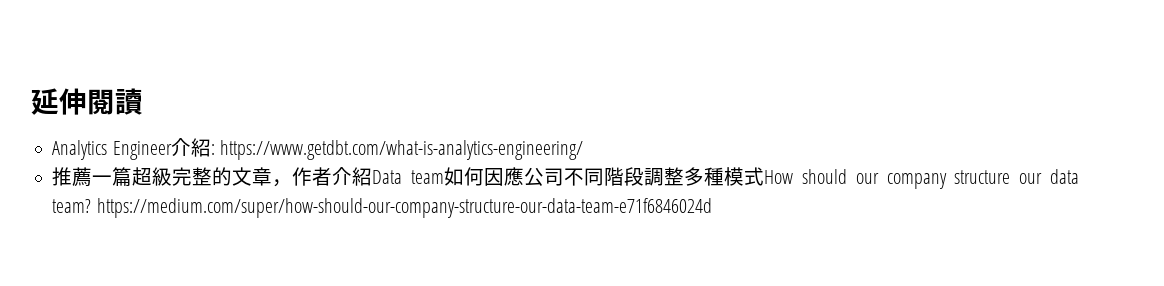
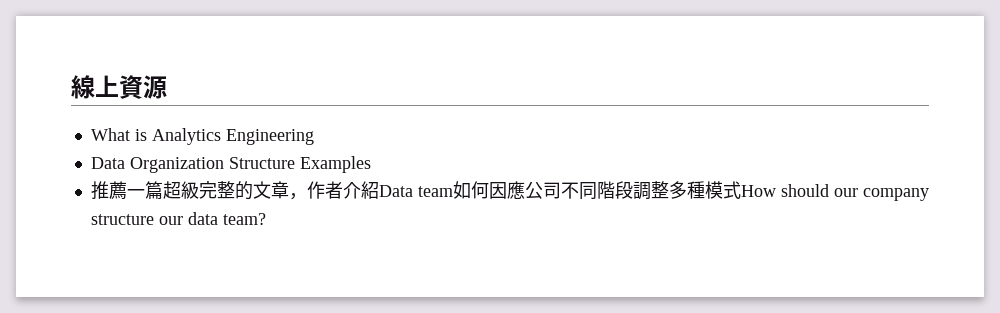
[31,88,143,115] [52,138,583,160] 延伸閱讀 // Analytics Engineer介紹: https://www.getdbt.com/what-is-analytics-engineering/ -> [71,75,167,99] [90,128,314,145] [90,156,371,173] 線上資源 // What is Analytics Engineering // Data Organization Structure Examples
[96,198,712,218] https://medium.com/super/how-should-our-company-structure-our-data-team-e71f6846024d -> (266, 219) none

